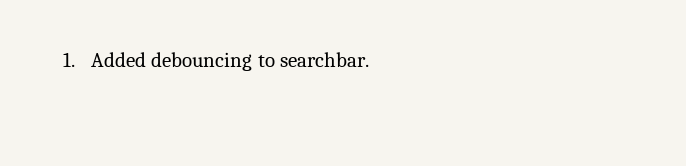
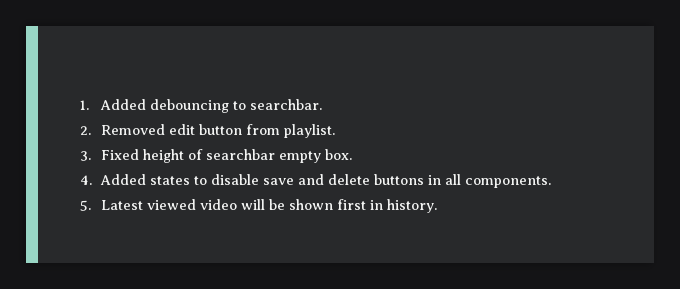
(370, 59) none -> [80,124,336,138] [80,149,353,163] [80,174,552,188] [80,199,438,213] // 2. Removed edit button from playlist. // 3. Fixed height of searchbar empty box. // 4. Added states to disable save and delete buttons in all components. // 5. Latest viewed video will be shown first in history.

